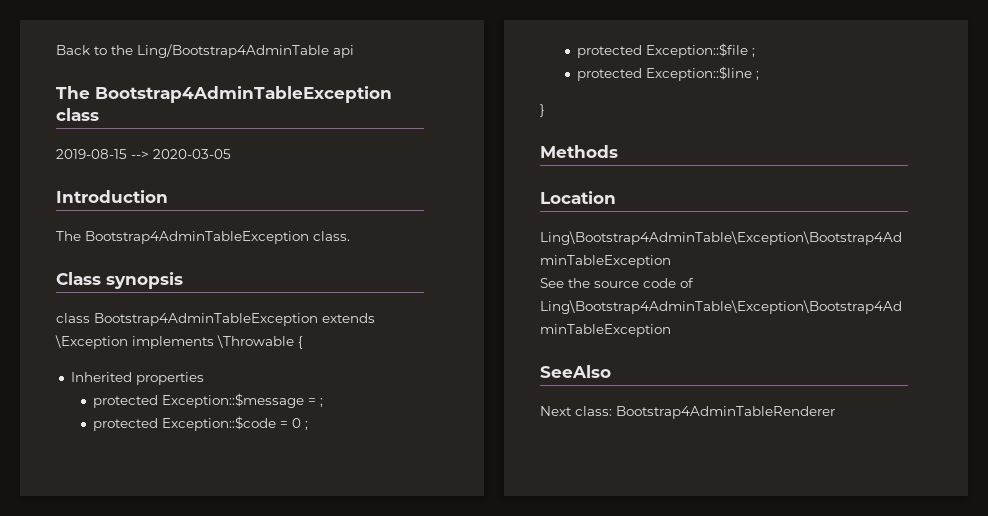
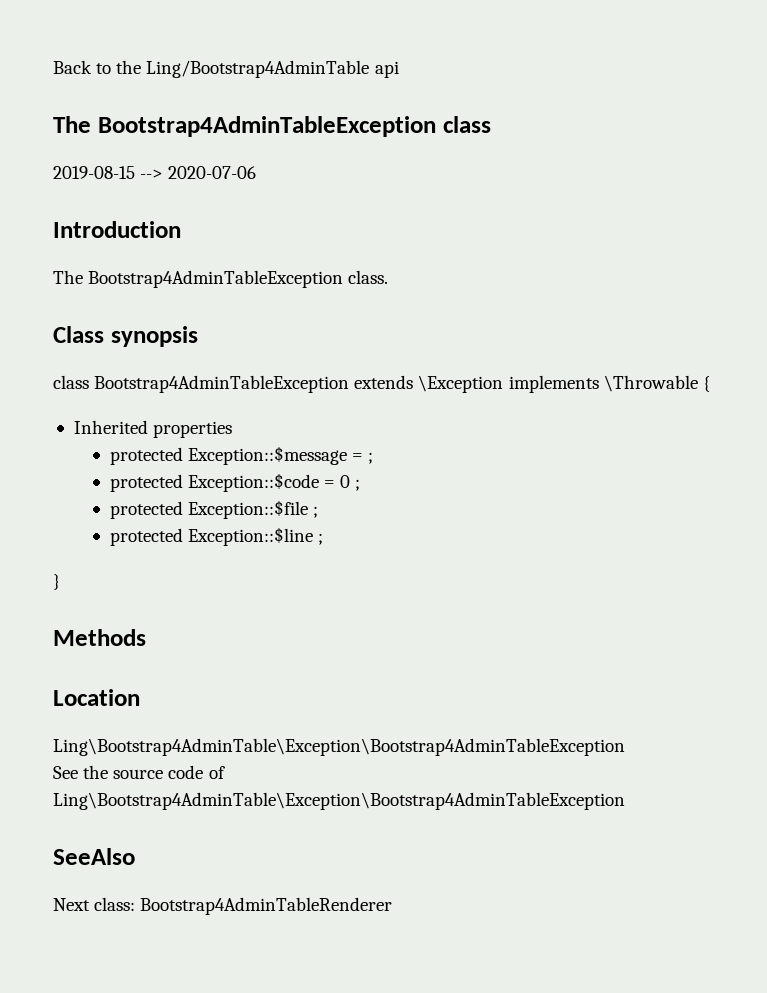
[153,149,231,159] 2020-03-05 -> [168,166,257,179] 2020-07-06

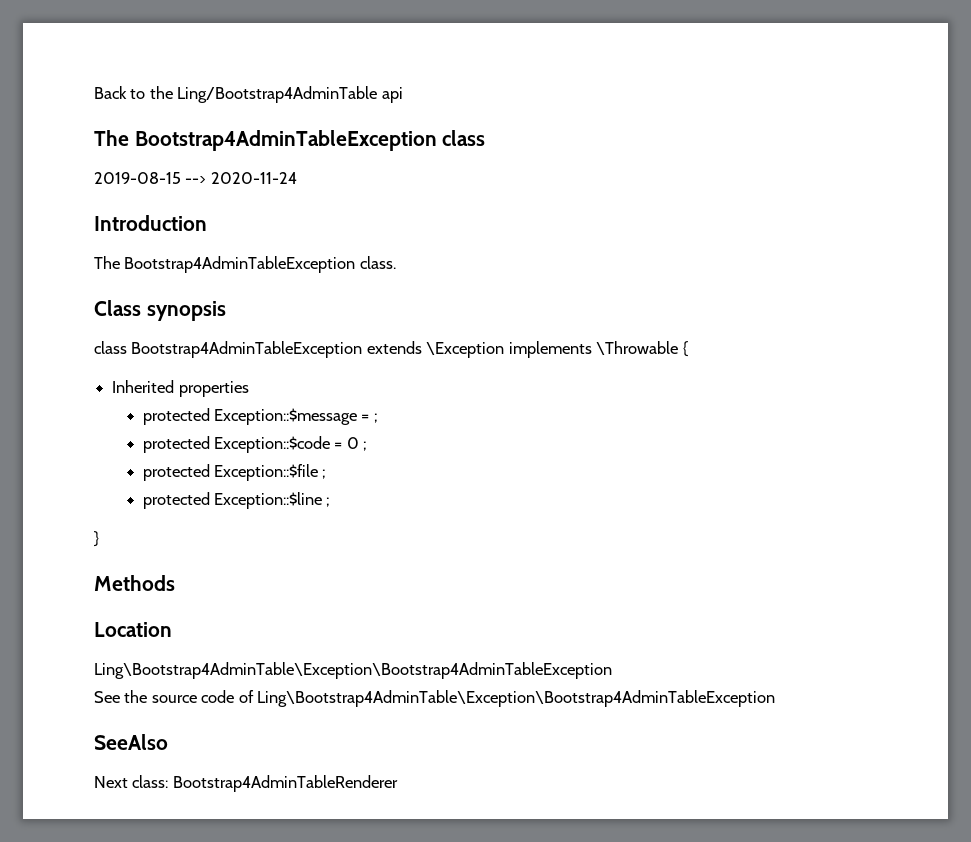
[168,166,257,179] 2020-07-06 -> [210,172,297,184] 2020-11-24

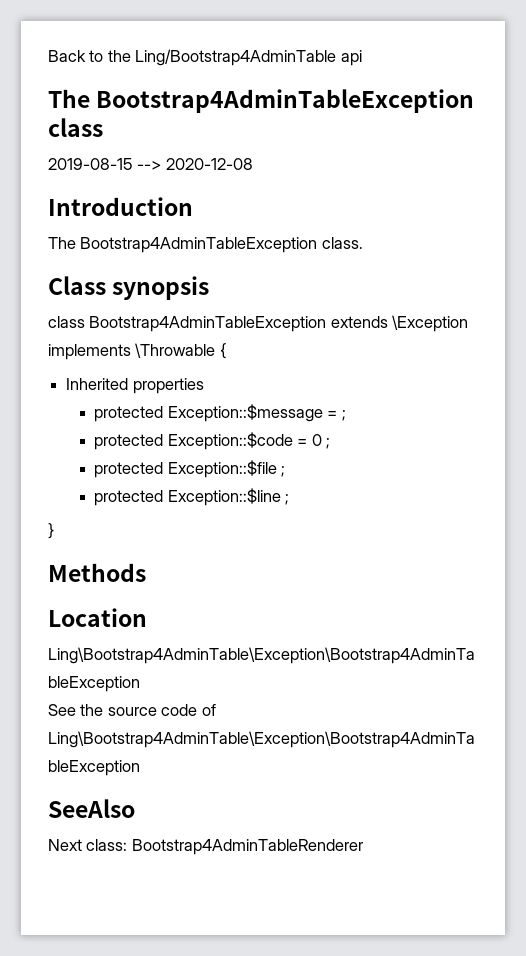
[210,172,297,184] 2020-11-24 -> [165,158,253,170] 2020-12-08

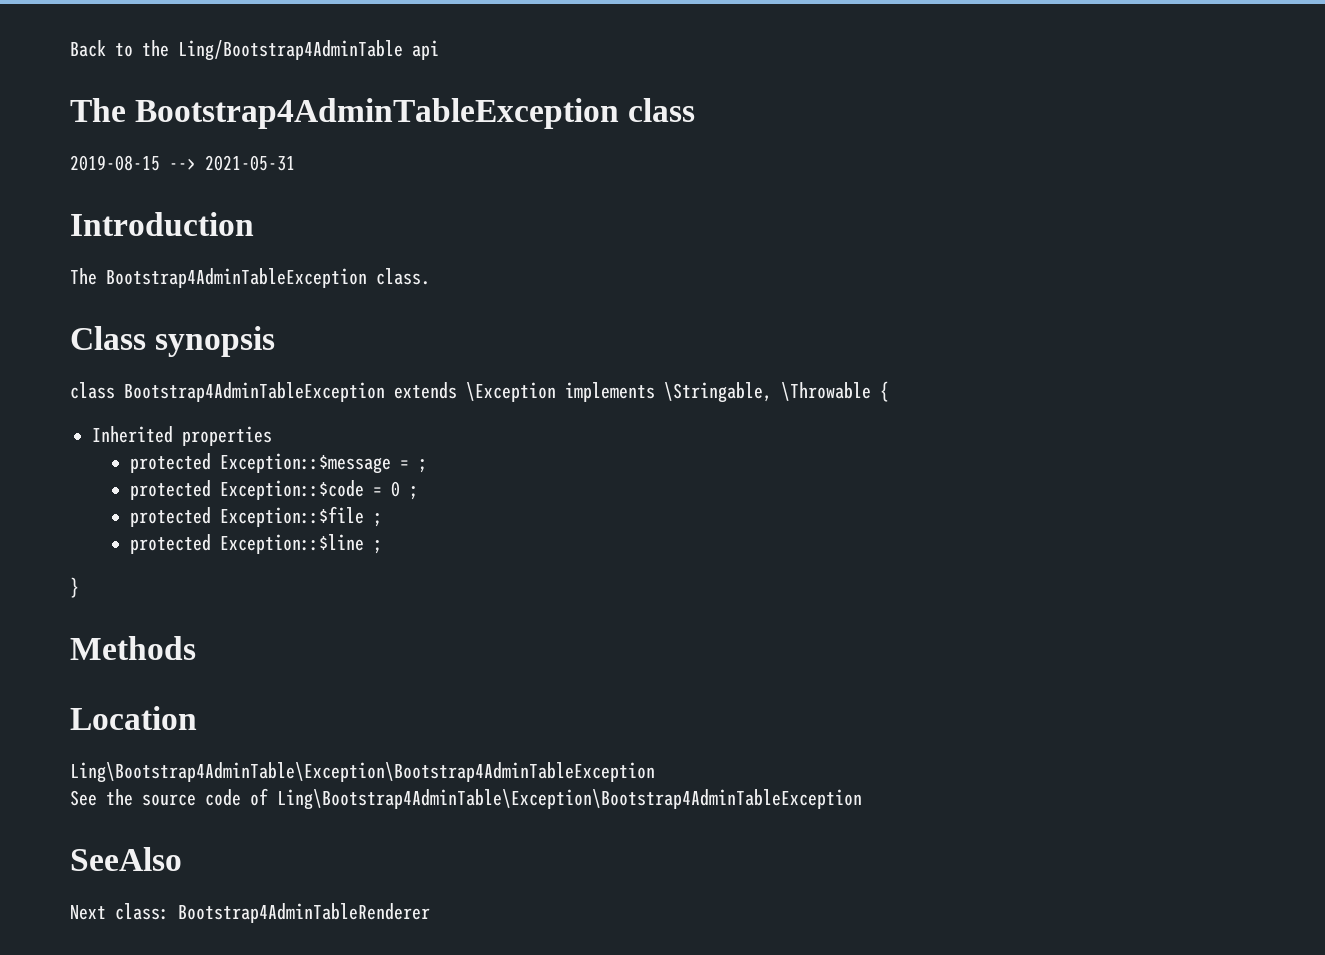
[165,158,253,170] 2020-12-08 -> [205,155,295,171] 2021-05-31
(131, 352) none -> [664,382,772,403] \Stringable,

